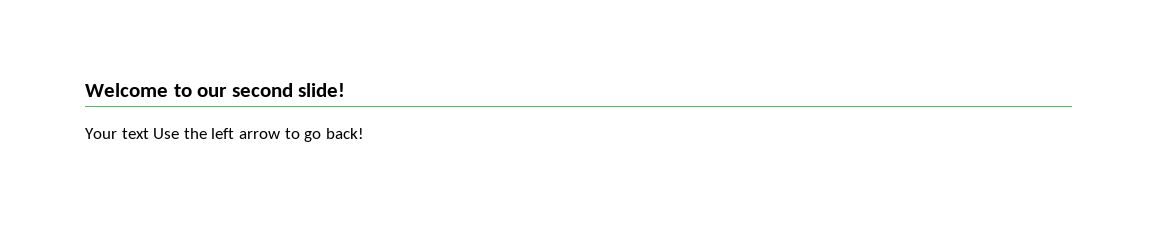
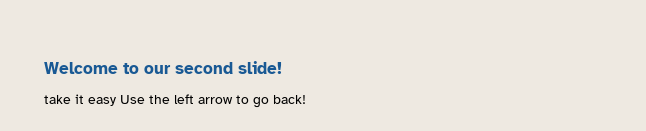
[85,128,149,139] Your text -> [44,94,116,106] take it easy

